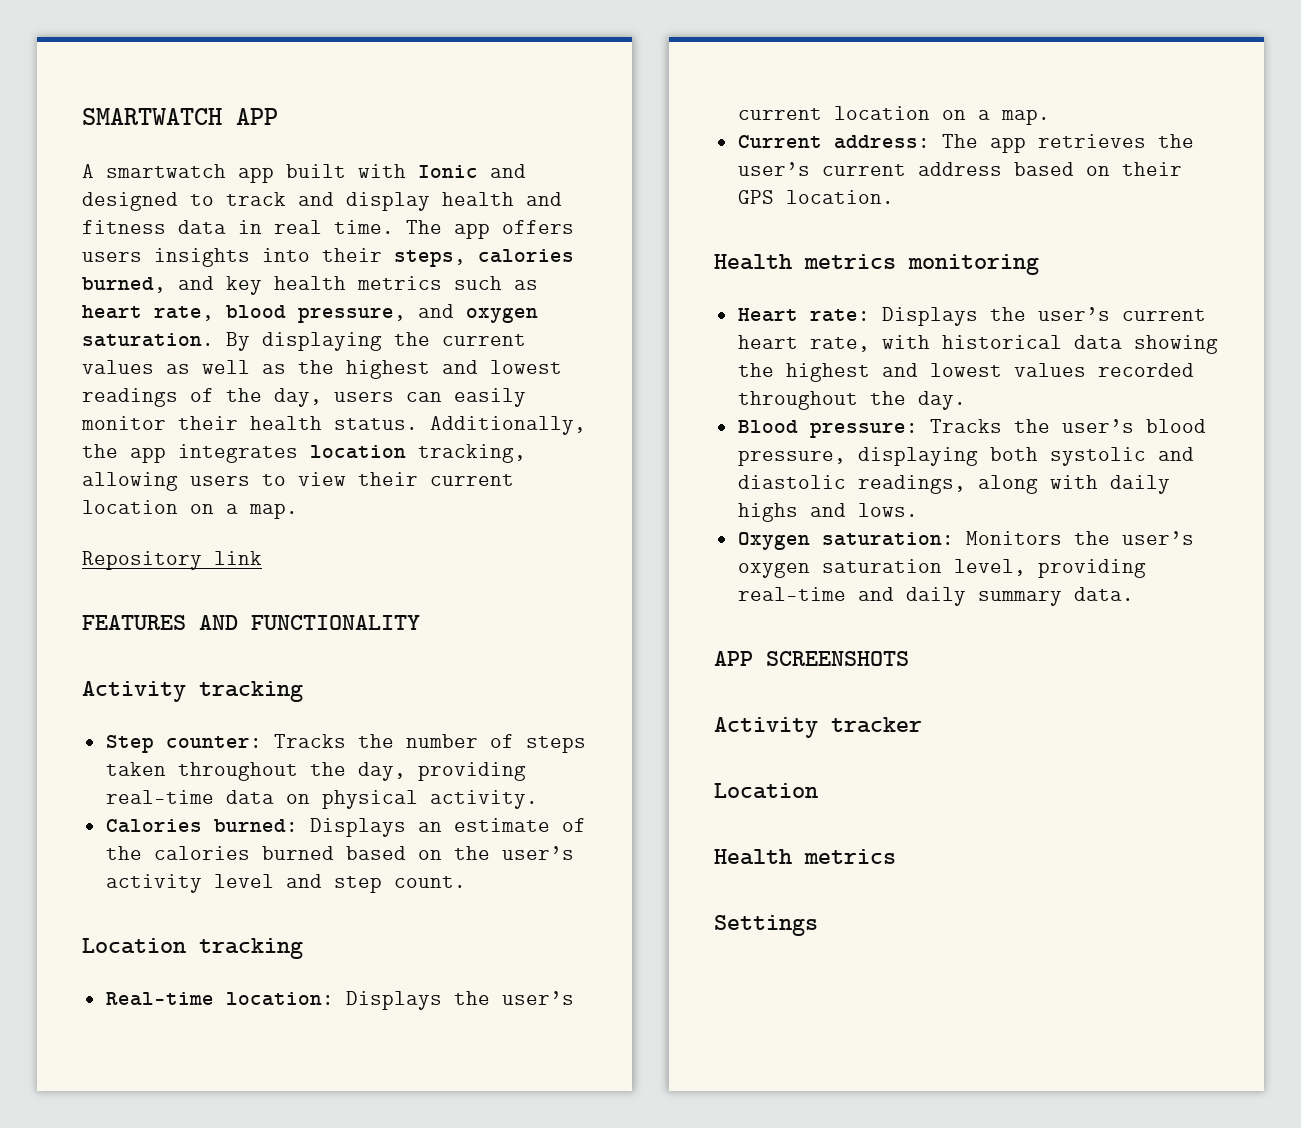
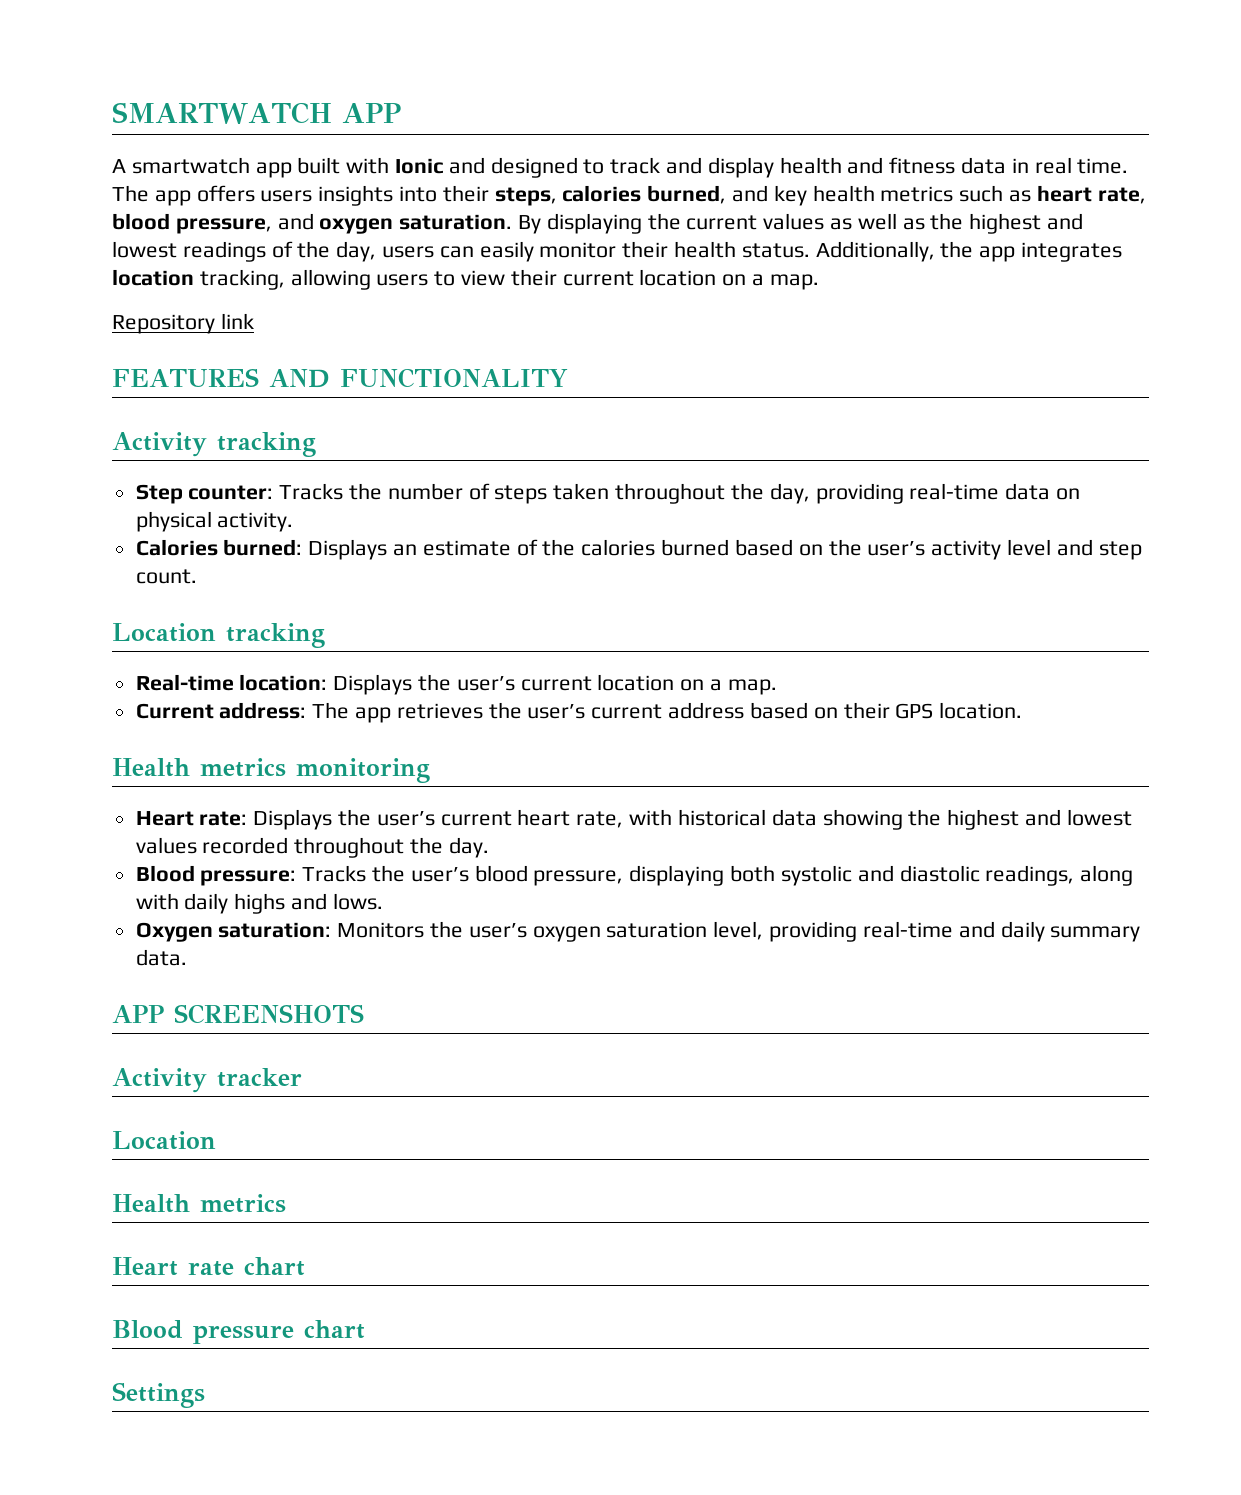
(896, 856) none -> [112,1257,305,1276] [112,1320,365,1344] // Heart rate chart // Blood pressure chart

